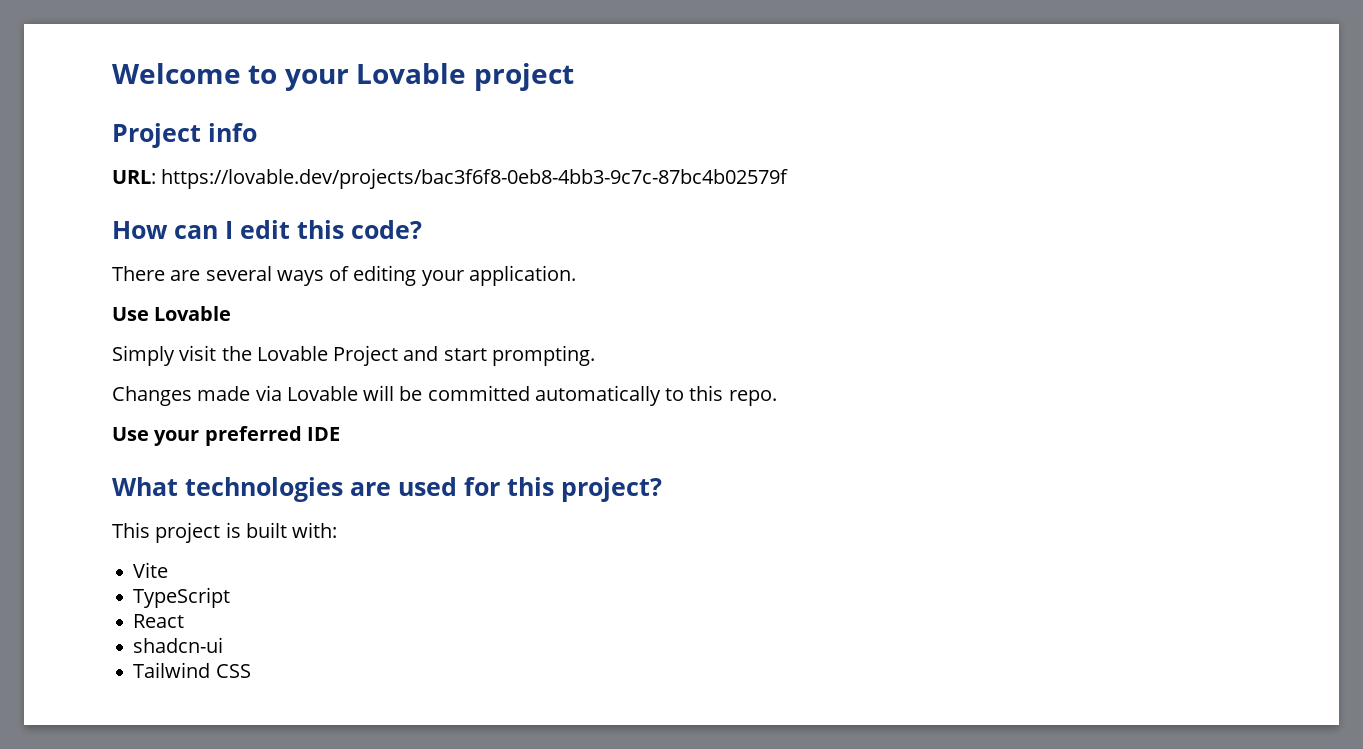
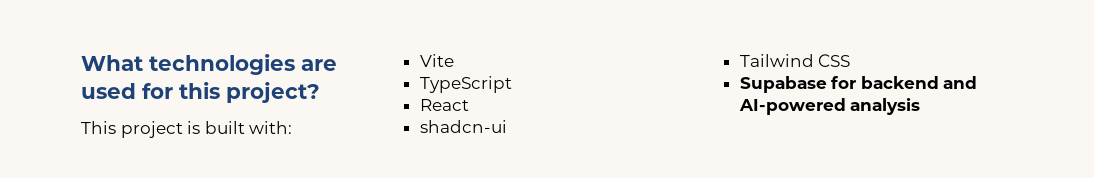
[112,63,574,91] [112,123,257,148] [112,168,789,189] [112,220,422,239] [112,265,576,286] [112,306,232,321] [112,345,595,366] [112,385,777,406] [112,426,340,446] Welcome to your Lovable project // Project info // URL: https://lovable.dev/projects/bac3f6f8-0eb8-4bb3-9c7c-87bc4b02579f // How can I edit this code? // There are several ways of editing your application. // Use Lovable // Simply visit the Lovable Project and start prompting. // Changes made via Lovable will be committed automatically to this repo. // Use your preferred IDE // -> (81, 63) none
(251, 671) none -> [739,76,978,93] [738,98,921,115] // Supabase for backend and AI-powered analysis

